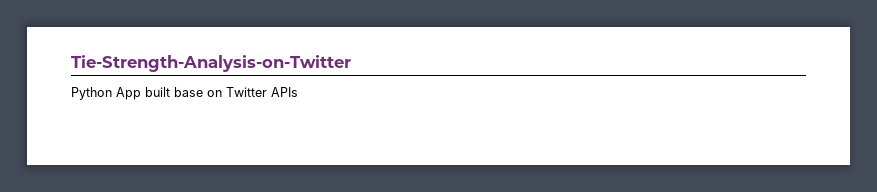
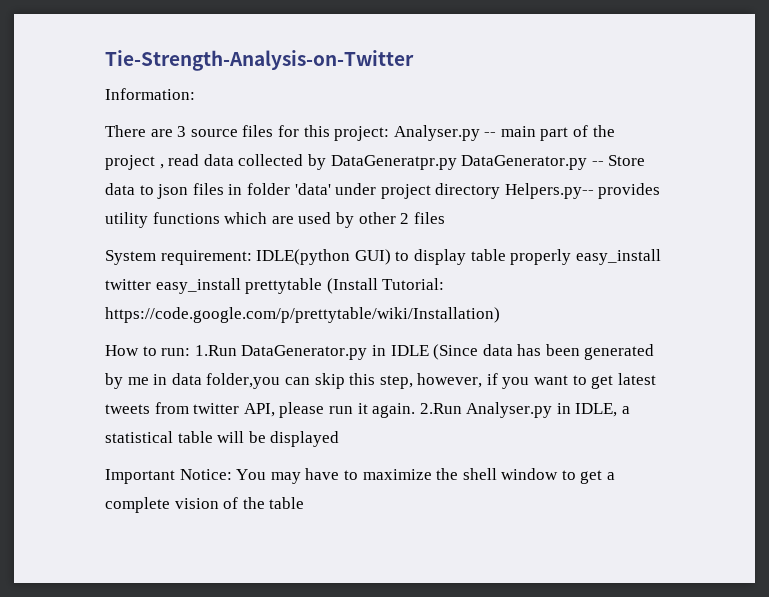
[71,87,298,100] Python App built base on Twitter APIs -> [105,88,195,100] [105,125,615,141] [105,154,646,170] [105,183,661,199] [105,212,445,228] [105,249,661,265] [105,278,445,294] [105,307,500,323] [105,344,655,360] [105,373,656,389] [105,402,631,418] [105,431,340,447] [105,468,616,484] [105,497,305,513] Information: // There are 3 source files for this project: Analyser.py -- main part of the project , read data collected by DataGeneratpr.py DataGenerator.py -- Store data to json files in folder 'data' under project directory Helpers.py-- provides utility functions which are used by other 2 files // System requirement: IDLE(python GUI) to display table properly easy_install twitter easy_install prettytable (Install Tutorial: https://code.google.com/p/prettytable/wiki/Installation) // How to run: 1.Run DataGenerator.py in IDLE (Since data has been generated by me in data folder,you can skip this step, however, if you want to get latest tweets from twitter API, please run it again. 2.Run Analyser.py in IDLE, a statistical table will be displayed // Important Notice: You may have to maximize the shell window to get a complete vision of the table

